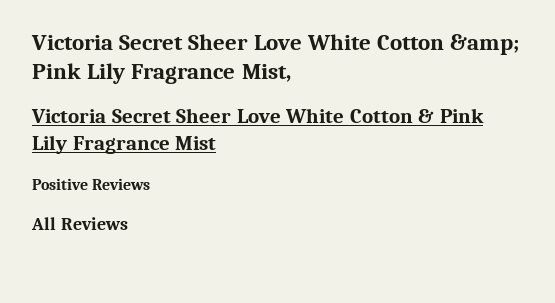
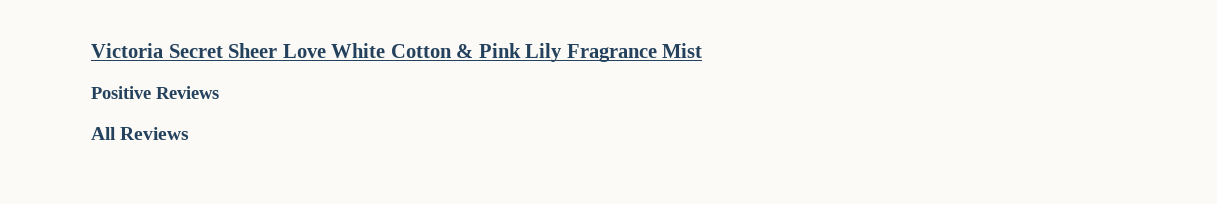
[31,34,520,55] [32,63,291,84] [31,108,413,123] Victoria Secret Sheer Love White Cotton &amp; Pink Lily Fragrance Mist, // Victoria Secret Sheer Love White Cotton -> [91,43,452,58] Victoria Secret Sheer Love White Cotton

